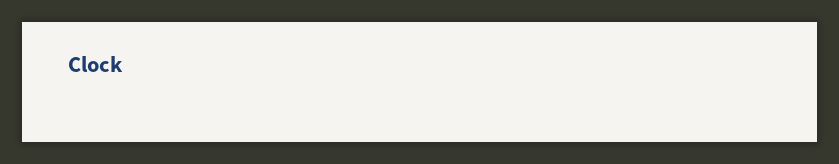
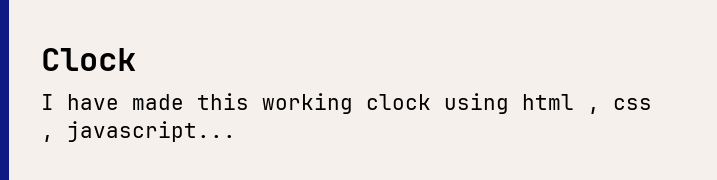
(123, 64) none -> [41,93,652,114] [41,121,236,142] // I have made this working clock using html , css , javascript...

